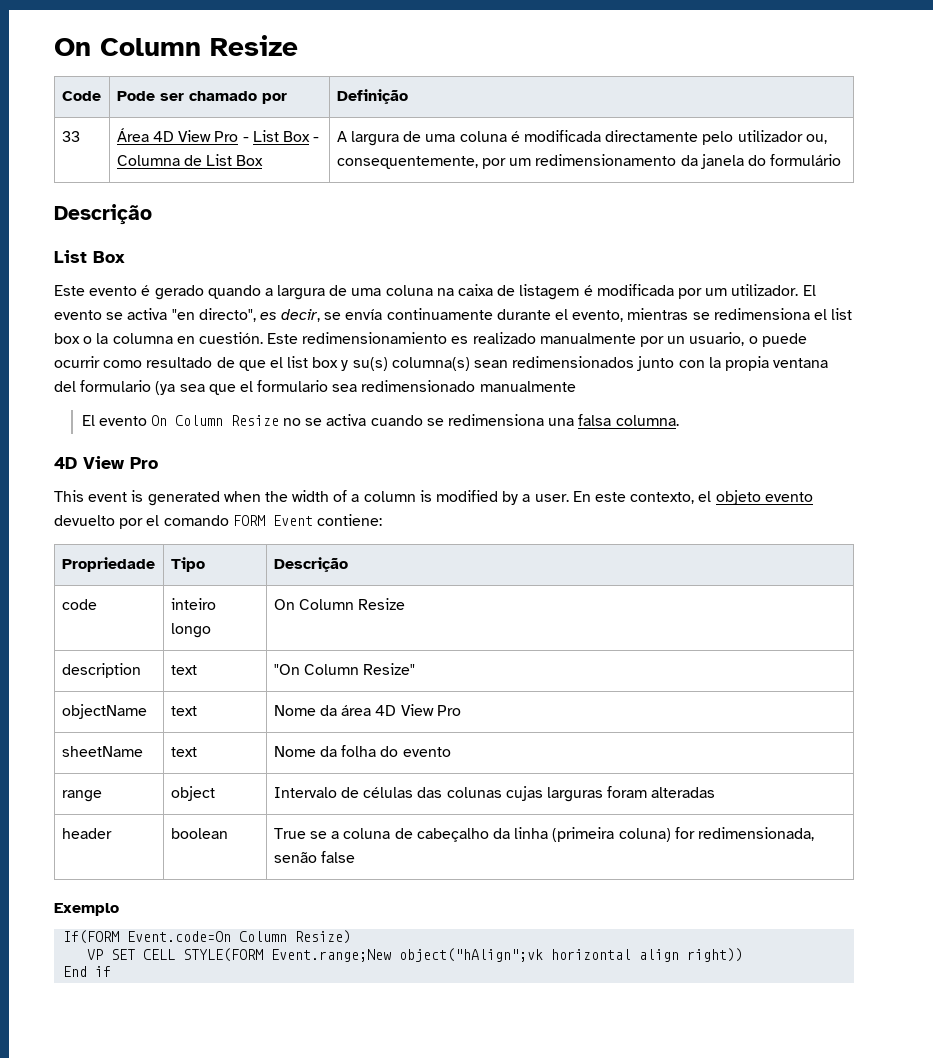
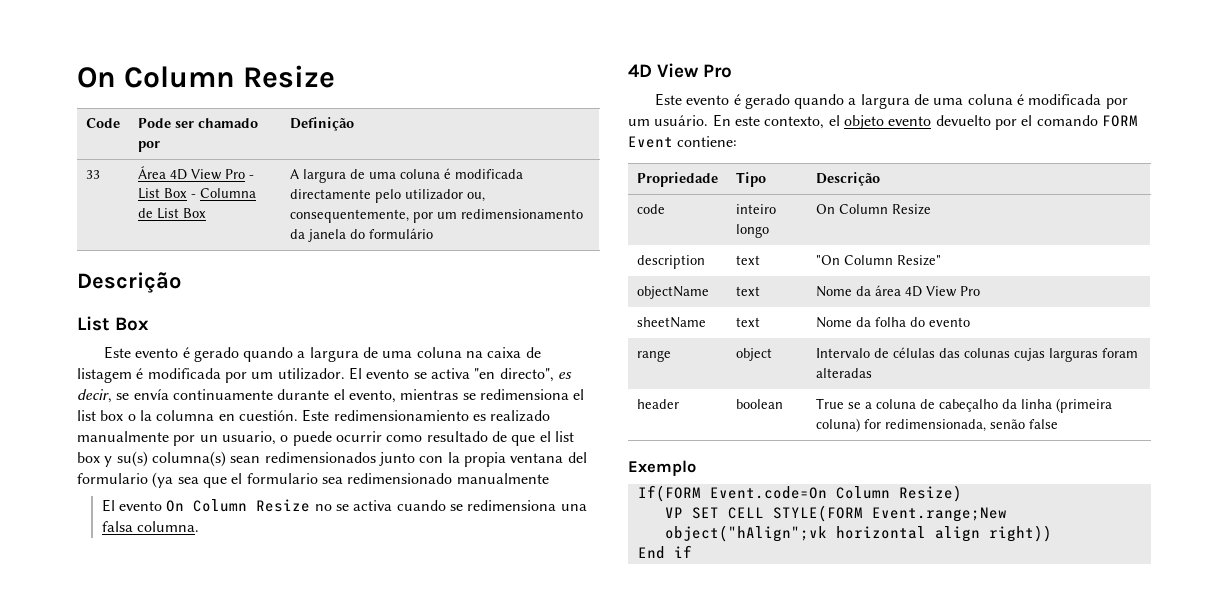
[54,490,569,506] This event is generated when the width of a column is modified by a user. -> [654,93,1128,109] [628,115,709,126] Este evento é gerado quando a largura de uma coluna é modificada por um usuário.

